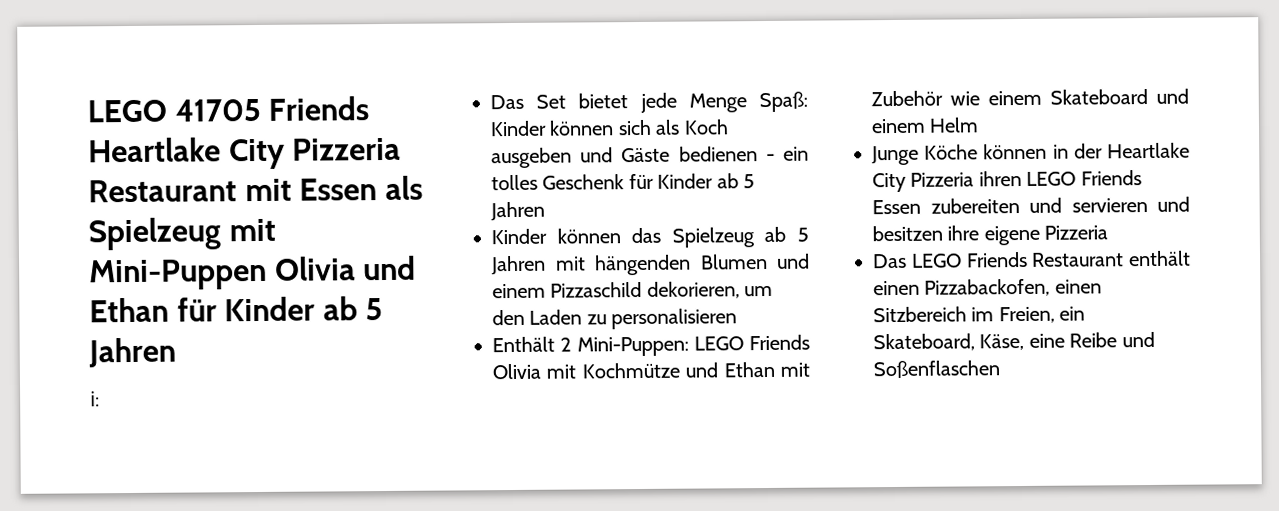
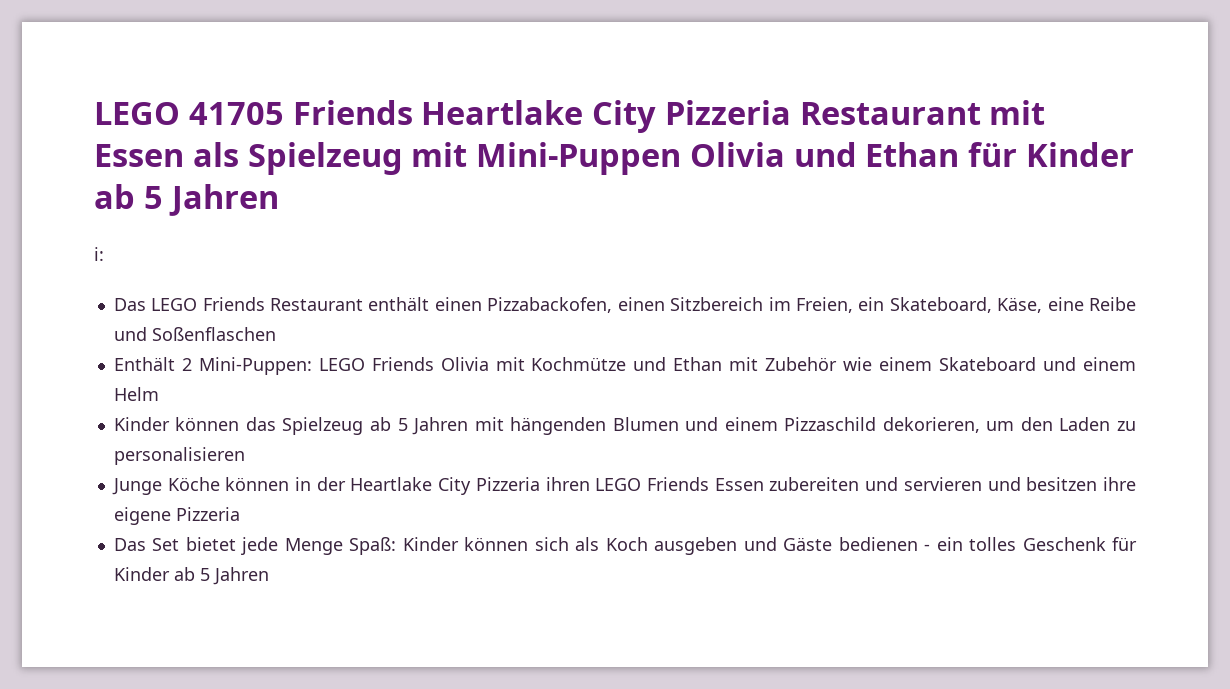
(100, 399) none -> [113,297,1136,313] [113,327,276,341] [113,357,1137,375] [113,387,159,401] [113,417,1136,435] [113,447,245,465] [111,477,1137,495] [113,507,240,525] // Das LEGO Friends Restaurant enthält einen Pizzabackofen, einen Sitzbereich im Freien, ein Skateboard, Käse, eine Reibe und Soßenflaschen // Enthält 2 Mini-Puppen: LEGO Friends Olivia mit Kochmütze und Ethan mit Zubehör wie einem Skateboard und einem Helm // Kinder können das Spielzeug ab 5 Jahren mit hängenden Blumen und einem Pizzaschild dekorieren, um den Laden zu personalisieren // Junge Köche können in der Heartlake City Pizzeria ihren LEGO Friends Essen zubereiten und servieren und besitzen ihre eigene Pizzeria
[491,226,809,248] [491,253,810,276] [492,281,774,299] [492,308,738,330] [492,334,810,357] [492,361,810,380] [871,88,1189,107] [871,117,980,134] [871,142,1190,166] [872,170,1142,193] [872,196,1190,215] [872,225,1109,246] [872,250,1191,269] [873,278,1102,297] [873,306,1086,324] [873,331,1155,352] [873,360,1000,379] // Kinder können das Spielzeug ab 5 Jahren mit hängenden Blumen und einem Pizzaschild dekorieren, um den Laden zu personalisieren // Enthält 2 Mini-Puppen: LEGO Friends Olivia mit Kochmütze und Ethan mit Zubehör wie einem Skateboard und einem Helm // Junge Köche können in der Heartlake City Pizzeria ihren LEGO Friends Essen zubereiten und servieren und besitzen ihre eigene Pizzeria // Das LEGO Friends Restaurant enthält einen Pizzabackofen, einen Sitzbereich im Freien, ein Skateboard, Käse, eine Reibe und Soßenflaschen -> (269, 576) none

